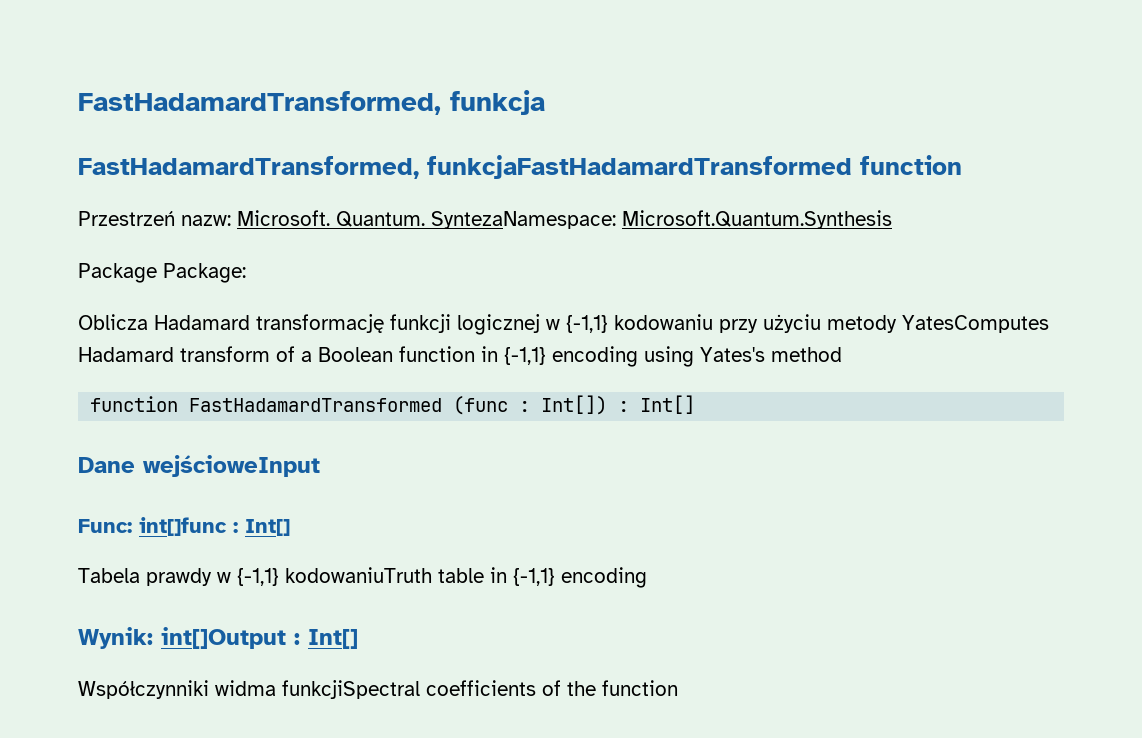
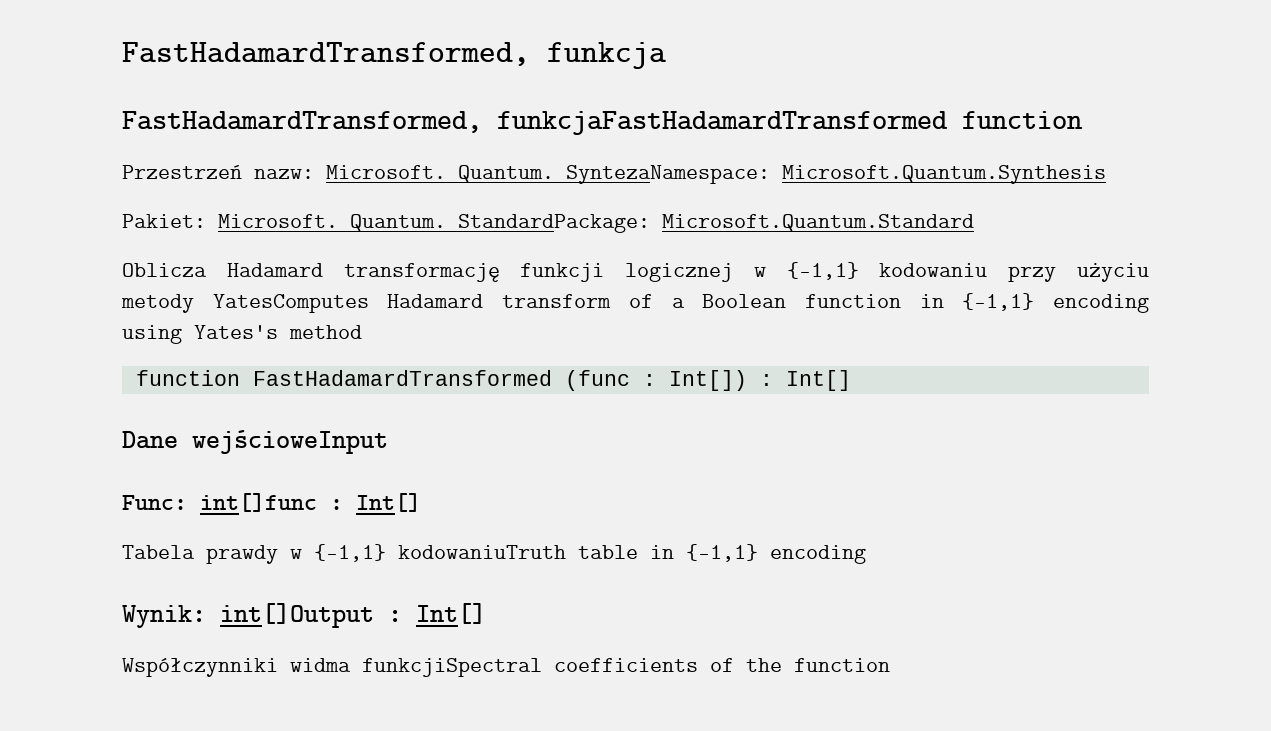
[78,263,246,283] Package Package: -> [122,214,974,233] Pakiet: Microsoft. Quantum. StandardPackage: Microsoft.Quantum.Standard

